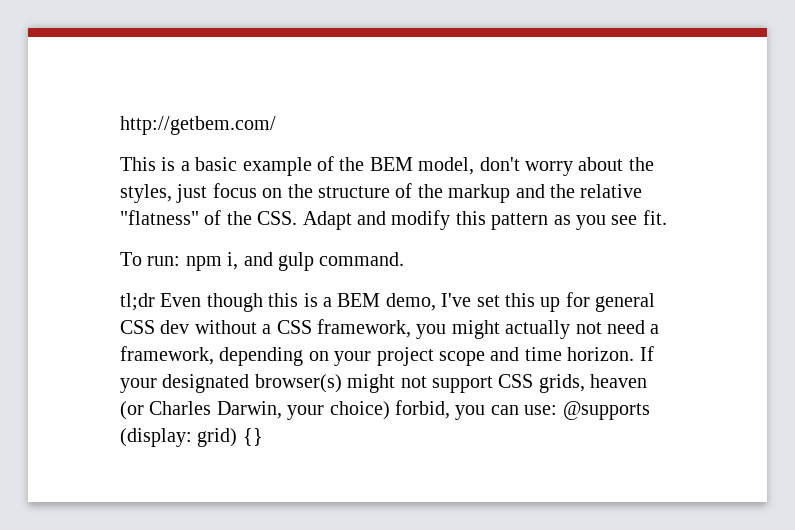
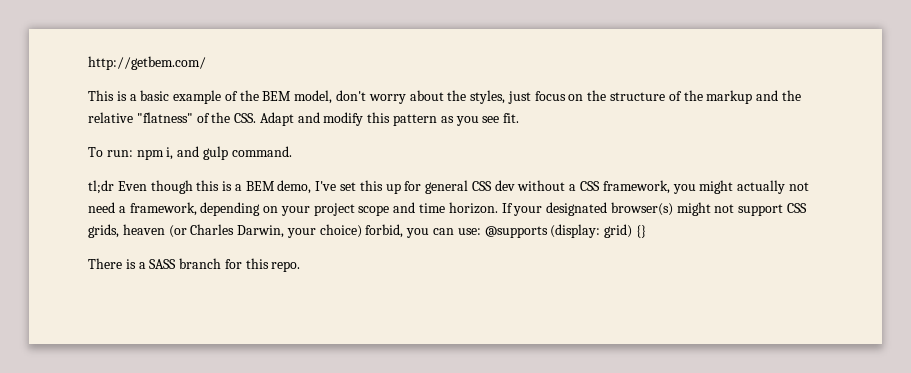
(263, 437) none -> [88,258,301,272] // There is a SASS branch for this repo.

